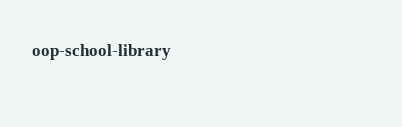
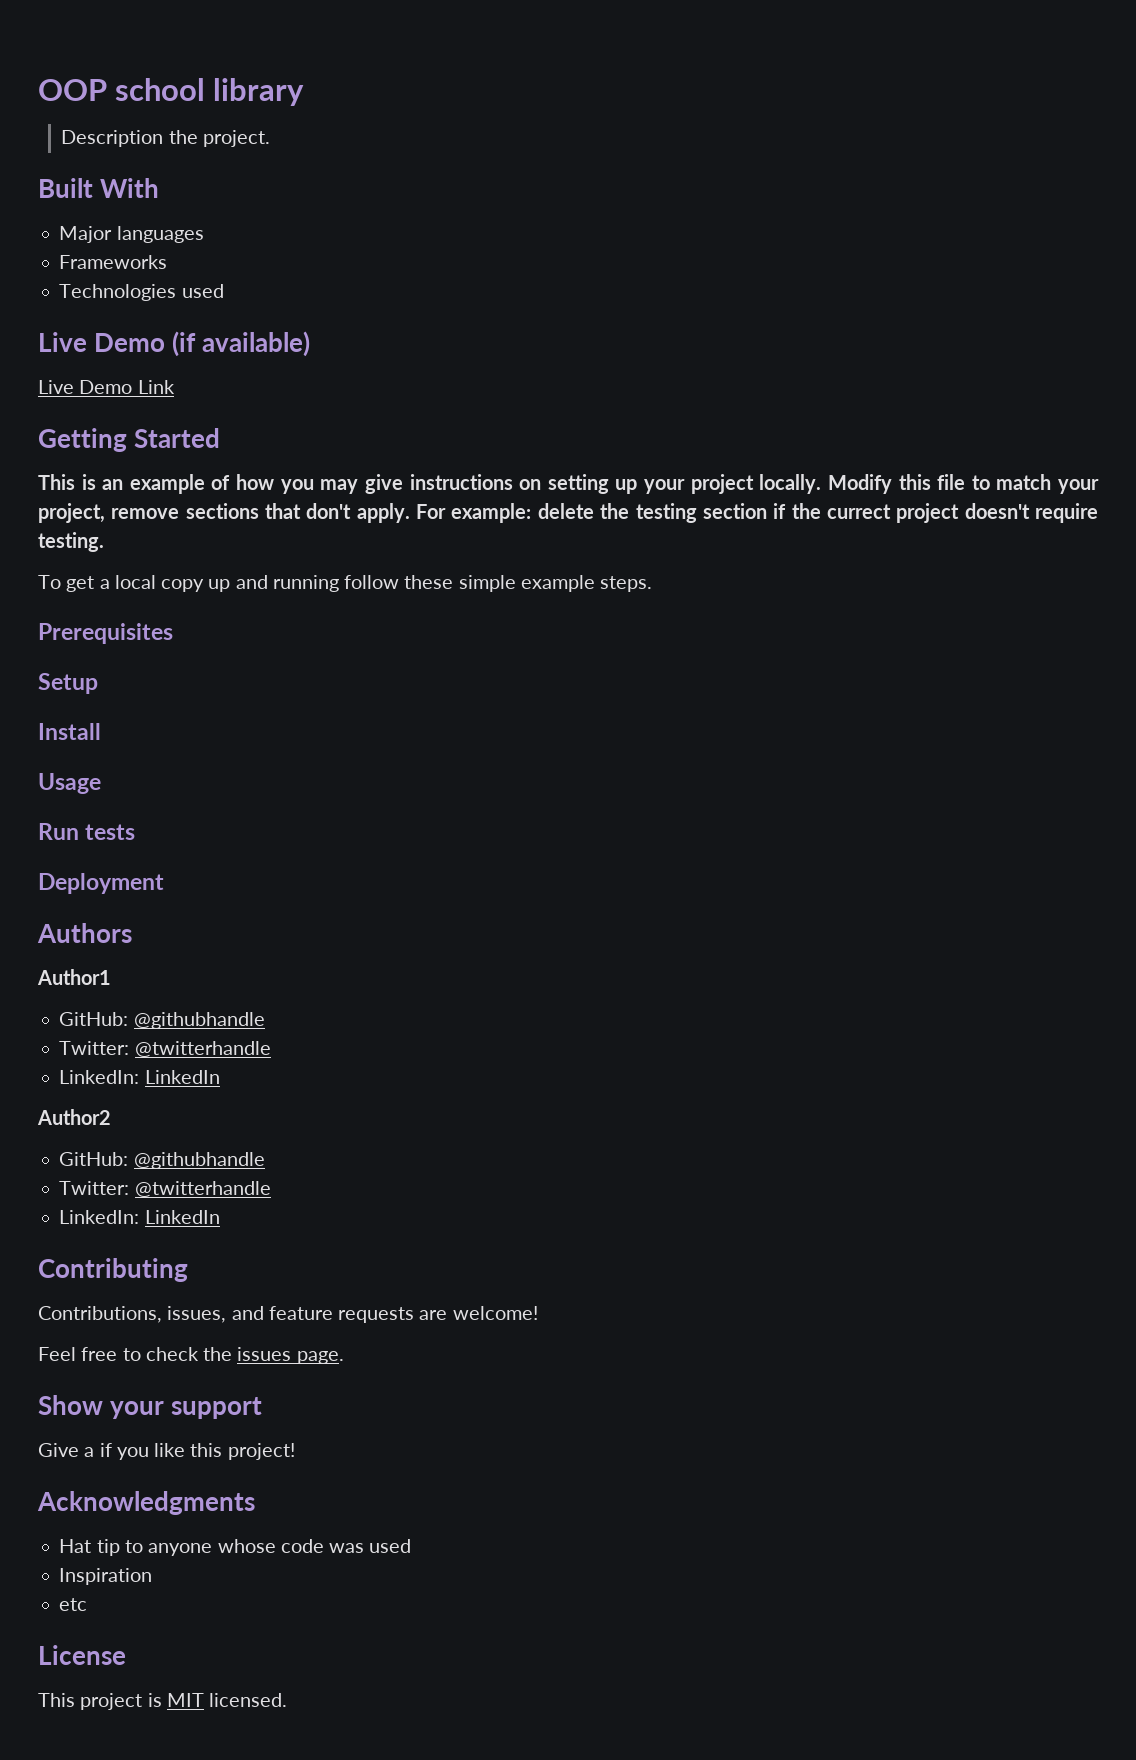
[32,44,171,60] oop-school-library -> [38,78,305,106] [61,130,270,147] [38,178,160,198] [59,226,204,243] [59,255,168,269] [59,284,224,301] [38,331,311,357] [38,380,175,394] [38,428,221,452] [38,474,1099,494] [38,503,1099,523] [38,532,104,552] [38,575,653,592] [38,623,173,644] [38,673,98,694] [38,723,101,740] [38,773,101,794] [38,823,136,840] [38,873,164,894] [37,923,132,943] [37,969,111,985] [59,1012,265,1029] [59,1041,271,1057] [59,1070,220,1084] [37,1109,111,1125] [59,1152,265,1169] [59,1181,271,1197] [59,1210,220,1224] [38,1258,188,1282] [38,1306,538,1323] [38,1347,344,1364] [38,1395,263,1419] [38,1443,295,1460] [37,1491,255,1515] [59,1539,412,1556] [59,1568,153,1585] [59,1598,88,1611] [38,1645,126,1665] [38,1693,288,1710] OOP school library // Description the project. // Built With // Major languages // Frameworks // Technologies used // Live Demo (if available) // Live Demo Link // Getting Started // This is an example of how you may give instructions on setting up your project locally. Modify this file to match your project, remove sections that don't apply. For example: delete the testing section if the currect project doesn't require testing. // To get a local copy up and running follow these simple example steps. // Prerequisites // Setup // Install // Usage // Run tests // Deployment // Authors // Author1 // GitHub: @githubhandle // Twitter: @twitterhandle // LinkedIn: LinkedIn // Author2 // GitHub: @githubhandle // Twitter: @twitterhandle // LinkedIn: LinkedIn // Contributing // Contributions, issues, and feature requests are welcome! // Feel free to check the issues page. // Show your support // Give a if you like this project! // Acknowledgments // Hat tip to anyone whose code was used // Inspiration // etc // License // This project is MIT licensed.

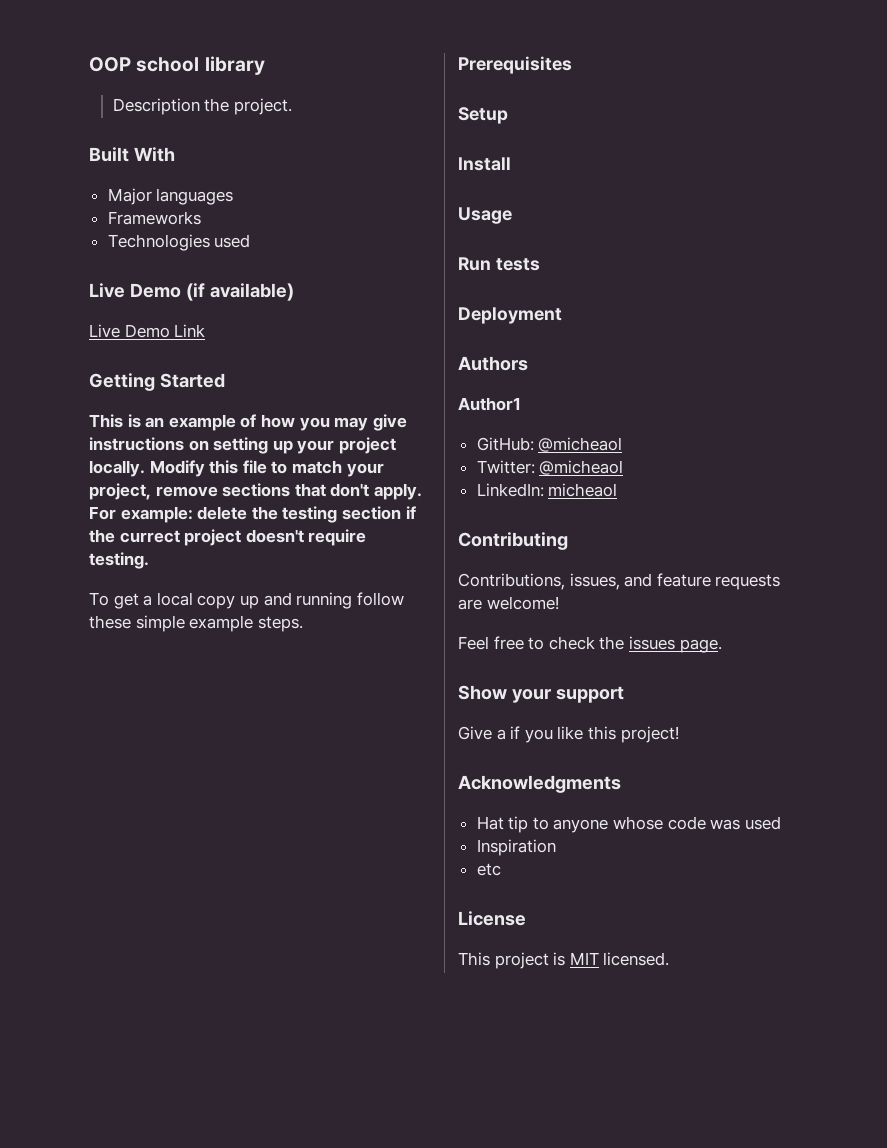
[133,1012,265,1029] [59,1041,271,1057] [59,1070,220,1084] [37,1109,111,1125] [59,1152,265,1169] [59,1181,271,1197] [59,1210,220,1224] @githubhandle // Twitter: @twitterhandle // LinkedIn: LinkedIn // Author2 // GitHub: @githubhandle // Twitter: @twitterhandle // LinkedIn: LinkedIn -> [538,437,623,452] [476,460,624,475] [476,483,618,497] @micheaol // Twitter: @micheaol // LinkedIn: micheaol

